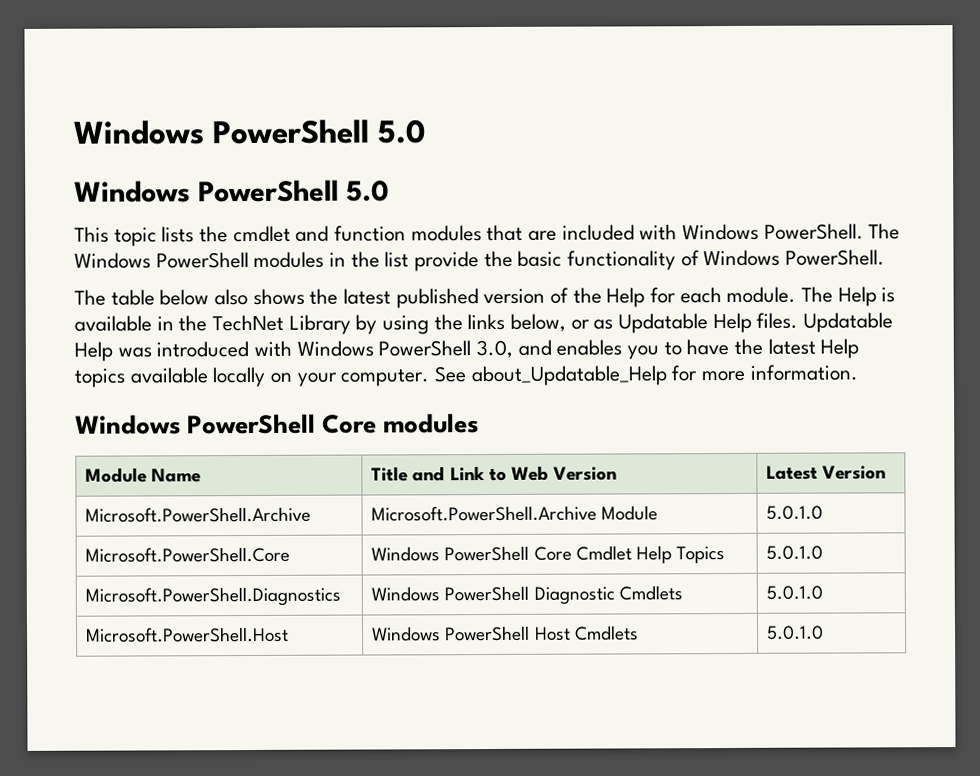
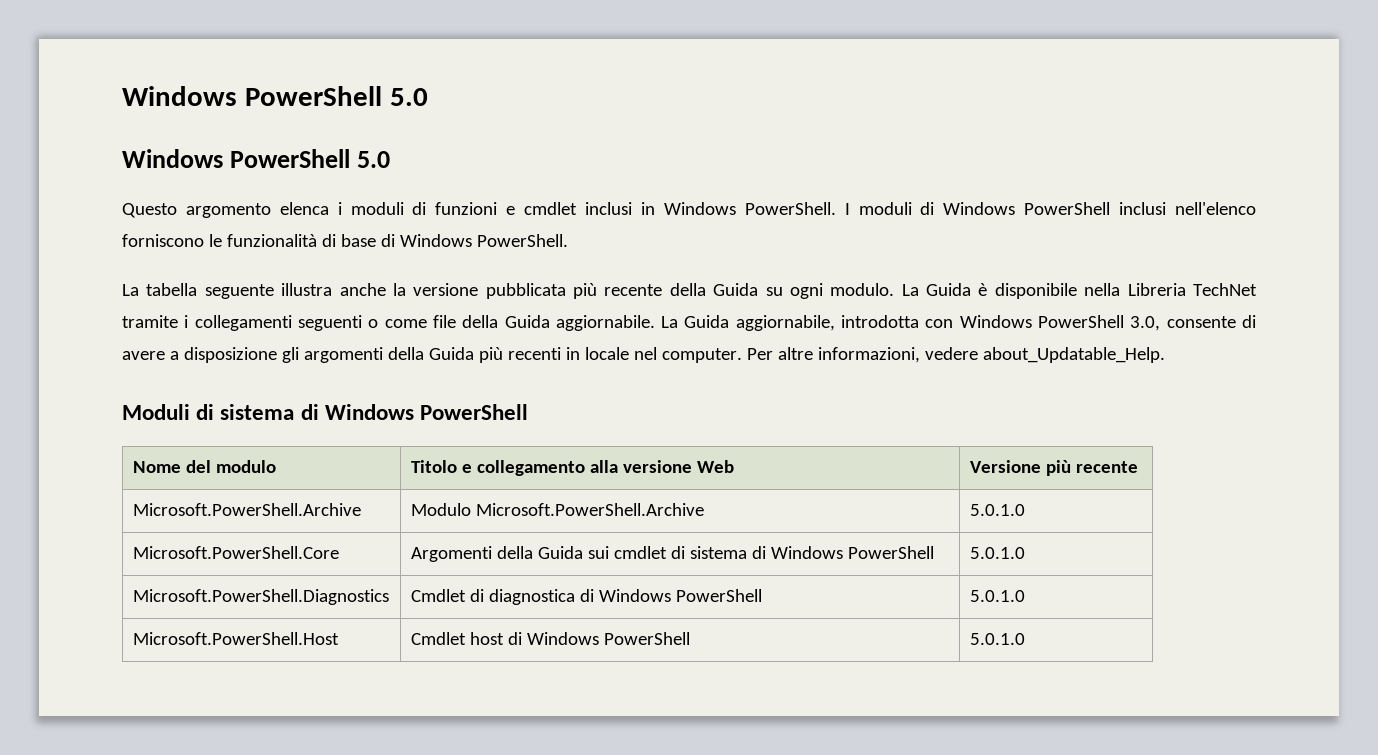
[74,223,901,247] [74,249,886,272] [74,286,896,309] [74,312,894,335] [74,338,860,362] [74,364,858,388] [75,413,480,435] [85,467,202,483] [371,465,617,482] [766,465,887,480] [85,506,312,523] [371,505,659,522] This topic lists the cmdlet and function modules that are included with Windows PowerShell. The Windows PowerShell modules in the list provide the basic functionality of Windows PowerShell. // The table below also shows the latest published version of the Help for each module. The Help is available in the TechNet Library by using the links below, or as Updatable Help files. Updatable Help was introduced with Windows PowerShell 3.0, and enables you to have the latest Help topics available locally on your computer. See about_Updatable_Help for more information. // Windows PowerShell Core modules // Module Name | Title and Link to Web Version | Latest Version // Microsoft.PowerShell.Archive | Microsoft.PowerShell.Archive Module -> [122,202,1257,218] [122,234,568,247] [122,283,1258,299] [122,315,1256,331] [122,347,1165,363] [122,404,529,420] [132,460,276,473] [410,460,734,476] [969,460,1138,476] [132,503,361,516] [410,503,704,516] Questo argomento elenca i moduli di funzioni e cmdlet inclusi in Windows PowerShell. I moduli di Windows PowerShell inclusi nell'elenco forniscono le funzionalità di base di Windows PowerShell. // La tabella seguente illustra anche la versione pubblicata più recente della Guida su ogni modulo. La Guida è disponibile nella Libreria TechNet tramite i collegamenti seguenti o come file della Guida aggiornabile. La Guida aggiornabile, introdotta con Windows PowerShell 3.0, consente di avere a disposizione gli argomenti della Guida più recenti in locale nel computer. Per altre informazioni, vedere about_Updatable_Help. // Moduli di sistema di Windows PowerShell // Nome del modulo | Titolo e collegamento alla versione Web | Versione più recente // Microsoft.PowerShell.Archive | Modulo Microsoft.PowerShell.Archive
[371,545,725,564] [766,545,824,560] [85,586,342,607] [371,585,683,605] Windows PowerShell Core Cmdlet Help Topics | 5.0.1.0 // Microsoft.PowerShell.Diagnostics | Windows PowerShell Diagnostic Cmdlets -> [410,546,934,562] [969,547,1025,559] [132,589,389,605] [410,589,762,605] Argomenti della Guida sui cmdlet di sistema di Windows PowerShell | 5.0.1.0 // Microsoft.PowerShell.Diagnostics | Cmdlet di diagnostica di Windows PowerShell
[371,625,639,642] Windows PowerShell Host Cmdlets -> [410,632,690,645] Cmdlet host di Windows PowerShell

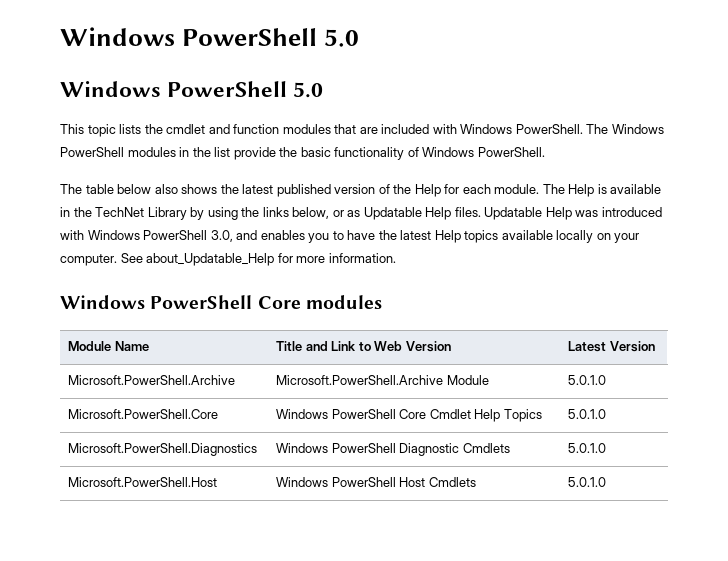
[122,202,1257,218] [122,234,568,247] [122,283,1258,299] [122,315,1256,331] [122,347,1165,363] [122,404,529,420] [132,460,276,473] [410,460,734,476] [969,460,1138,476] [132,503,361,516] [410,503,704,516] Questo argomento elenca i moduli di funzioni e cmdlet inclusi in Windows PowerShell. I moduli di Windows PowerShell inclusi nell'elenco forniscono le funzionalità di base di Windows PowerShell. // La tabella seguente illustra anche la versione pubblicata più recente della Guida su ogni modulo. La Guida è disponibile nella Libreria TechNet tramite i collegamenti seguenti o come file della Guida aggiornabile. La Guida aggiornabile, introdotta con Windows PowerShell 3.0, consente di avere a disposizione gli argomenti della Guida più recenti in locale nel computer. Per altre informazioni, vedere about_Updatable_Help. // Moduli di sistema di Windows PowerShell // Nome del modulo | Titolo e collegamento alla versione Web | Versione più recente // Microsoft.PowerShell.Archive | Modulo Microsoft.PowerShell.Archive -> [60,124,664,137] [60,147,545,160] [60,184,662,197] [60,207,662,220] [60,230,640,243] [60,253,396,266] [60,295,382,309] [68,341,149,351] [276,341,451,352] [568,341,655,352] [68,375,236,385] [276,375,489,385] This topic lists the cmdlet and function modules that are included with Windows PowerShell. The Windows PowerShell modules in the list provide the basic functionality of Windows PowerShell. // The table below also shows the latest published version of the Help for each module. The Help is available in the TechNet Library by using the links below, or as Updatable Help files. Updatable Help was introduced with Windows PowerShell 3.0, and enables you to have the latest Help topics available locally on your computer. See about_Updatable_Help for more information. // Windows PowerShell Core modules // Module Name | Title and Link to Web Version | Latest Version // Microsoft.PowerShell.Archive | Microsoft.PowerShell.Archive Module
[410,546,934,562] [969,547,1025,559] [132,589,389,605] [410,589,762,605] Argomenti della Guida sui cmdlet di sistema di Windows PowerShell | 5.0.1.0 // Microsoft.PowerShell.Diagnostics | Cmdlet di diagnostica di Windows PowerShell -> [276,409,542,422] [568,409,607,419] [68,443,258,456] [276,443,510,456] Windows PowerShell Core Cmdlet Help Topics | 5.0.1.0 // Microsoft.PowerShell.Diagnostics | Windows PowerShell Diagnostic Cmdlets
[410,632,690,645] Cmdlet host di Windows PowerShell -> [276,477,476,487] Windows PowerShell Host Cmdlets

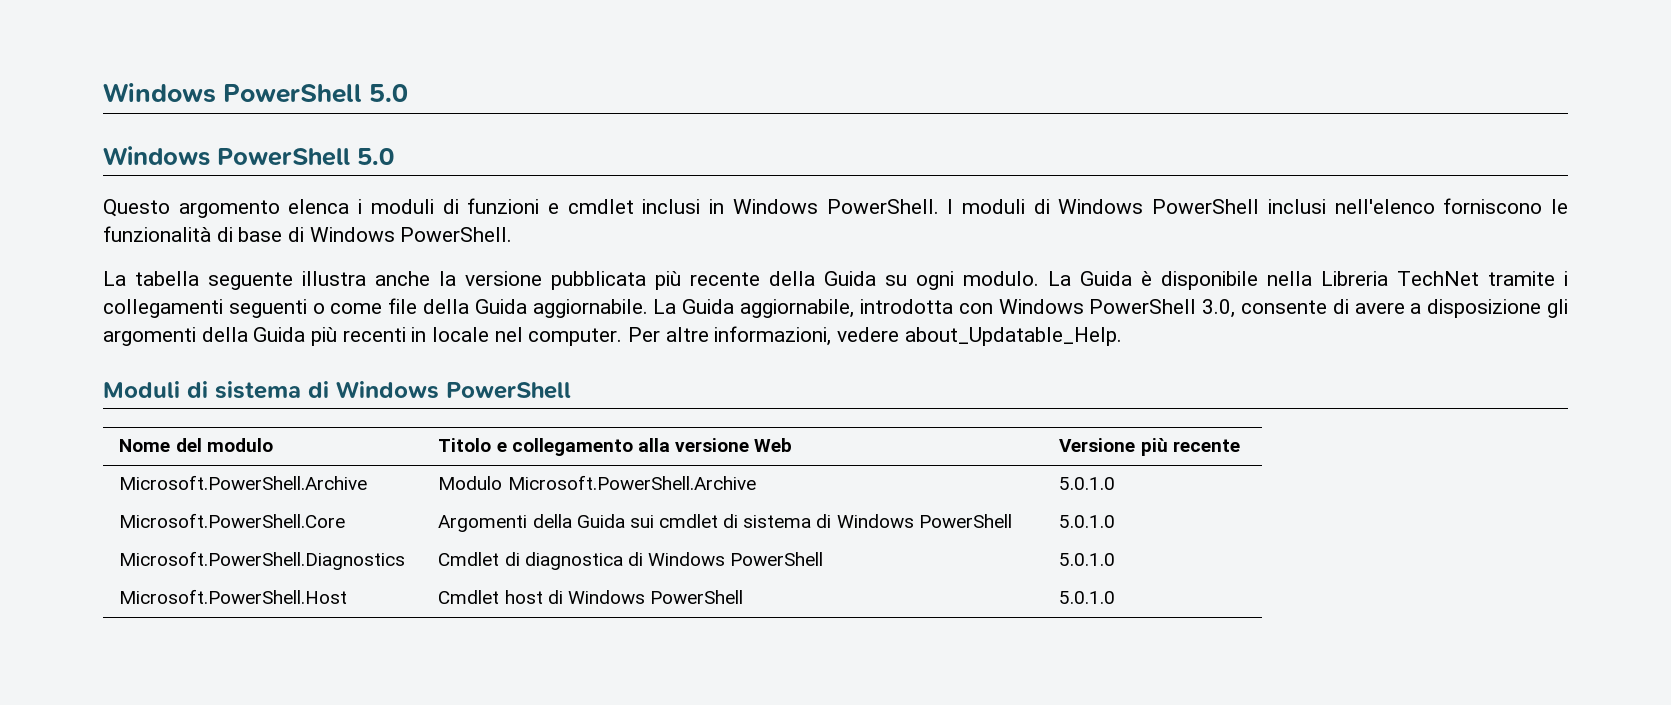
[60,124,664,137] [60,147,545,160] [60,184,662,197] [60,207,662,220] [60,230,640,243] [60,253,396,266] [60,295,382,309] [68,341,149,351] [276,341,451,352] [568,341,655,352] [68,375,236,385] [276,375,489,385] This topic lists the cmdlet and function modules that are included with Windows PowerShell. The Windows PowerShell modules in the list provide the basic functionality of Windows PowerShell. // The table below also shows the latest published version of the Help for each module. The Help is available in the TechNet Library by using the links below, or as Updatable Help files. Updatable Help was introduced with Windows PowerShell 3.0, and enables you to have the latest Help topics available locally on your computer. See about_Updatable_Help for more information. // Windows PowerShell Core modules // Module Name | Title and Link to Web Version | Latest Version // Microsoft.PowerShell.Archive | Microsoft.PowerShell.Archive Module -> [103,198,1568,218] [103,226,513,242] [103,271,1568,290] [103,298,1569,318] [103,326,1122,346] [103,381,571,399] [119,438,273,452] [438,438,793,456] [1059,438,1240,456] [119,475,368,490] [438,475,756,490] Questo argomento elenca i moduli di funzioni e cmdlet inclusi in Windows PowerShell. I moduli di Windows PowerShell inclusi nell'elenco forniscono le funzionalità di base di Windows PowerShell. // La tabella seguente illustra anche la versione pubblicata più recente della Guida su ogni modulo. La Guida è disponibile nella Libreria TechNet tramite i collegamenti seguenti o come file della Guida aggiornabile. La Guida aggiornabile, introdotta con Windows PowerShell 3.0, consente di avere a disposizione gli argomenti della Guida più recenti in locale nel computer. Per altre informazioni, vedere about_Updatable_Help. // Moduli di sistema di Windows PowerShell // Nome del modulo | Titolo e collegamento alla versione Web | Versione più recente // Microsoft.PowerShell.Archive | Modulo Microsoft.PowerShell.Archive
[276,409,542,422] [568,409,607,419] [68,443,258,456] [276,443,510,456] Windows PowerShell Core Cmdlet Help Topics | 5.0.1.0 // Microsoft.PowerShell.Diagnostics | Windows PowerShell Diagnostic Cmdlets -> [438,514,1012,532] [1059,515,1116,528] [119,551,406,570] [438,552,824,570] Argomenti della Guida sui cmdlet di sistema di Windows PowerShell | 5.0.1.0 // Microsoft.PowerShell.Diagnostics | Cmdlet di diagnostica di Windows PowerShell
[276,477,476,487] Windows PowerShell Host Cmdlets -> [438,590,744,604] Cmdlet host di Windows PowerShell

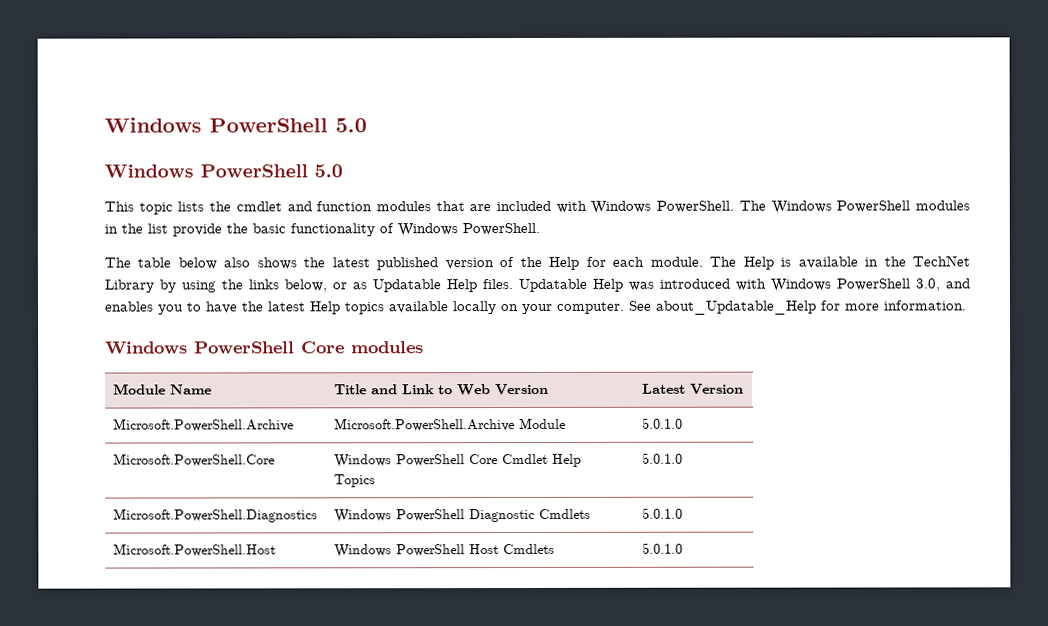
[103,198,1568,218] [103,226,513,242] [103,271,1568,290] [103,298,1569,318] [103,326,1122,346] [103,381,571,399] [119,438,273,452] [438,438,793,456] [1059,438,1240,456] [119,475,368,490] [438,475,756,490] Questo argomento elenca i moduli di funzioni e cmdlet inclusi in Windows PowerShell. I moduli di Windows PowerShell inclusi nell'elenco forniscono le funzionalità di base di Windows PowerShell. // La tabella seguente illustra anche la versione pubblicata più recente della Guida su ogni modulo. La Guida è disponibile nella Libreria TechNet tramite i collegamenti seguenti o come file della Guida aggiornabile. La Guida aggiornabile, introdotta con Windows PowerShell 3.0, consente di avere a disposizione gli argomenti della Guida più recenti in locale nel computer. Per altre informazioni, vedere about_Updatable_Help. // Moduli di sistema di Windows PowerShell // Nome del modulo | Titolo e collegamento alla versione Web | Versione più recente // Microsoft.PowerShell.Archive | Modulo Microsoft.PowerShell.Archive -> [104,200,971,215] [104,222,540,237] [104,255,971,271] [104,278,970,293] [104,300,966,315] [105,341,424,355] [113,383,213,395] [334,383,550,396] [642,383,745,395] [113,418,295,432] [334,417,567,432] This topic lists the cmdlet and function modules that are included with Windows PowerShell. The Windows PowerShell modules in the list provide the basic functionality of Windows PowerShell. // The table below also shows the latest published version of the Help for each module. The Help is available in the TechNet Library by using the links below, or as Updatable Help files. Updatable Help was introduced with Windows PowerShell 3.0, and enables you to have the latest Help topics available locally on your computer. See about_Updatable_Help for more information. // Windows PowerShell Core modules // Module Name | Title and Link to Web Version | Latest Version // Microsoft.PowerShell.Archive | Microsoft.PowerShell.Archive Module
[438,514,1012,532] [1059,515,1116,528] [119,551,406,570] [438,552,824,570] Argomenti della Guida sui cmdlet di sistema di Windows PowerShell | 5.0.1.0 // Microsoft.PowerShell.Diagnostics | Cmdlet di diagnostica di Windows PowerShell -> [334,453,583,468] [334,474,377,488] [642,452,684,464] [113,508,319,523] [334,508,592,523] Windows PowerShell Core Cmdlet Help Topics | 5.0.1.0 // Microsoft.PowerShell.Diagnostics | Windows PowerShell Diagnostic Cmdlets
[438,590,744,604] Cmdlet host di Windows PowerShell -> [334,543,556,558] Windows PowerShell Host Cmdlets

